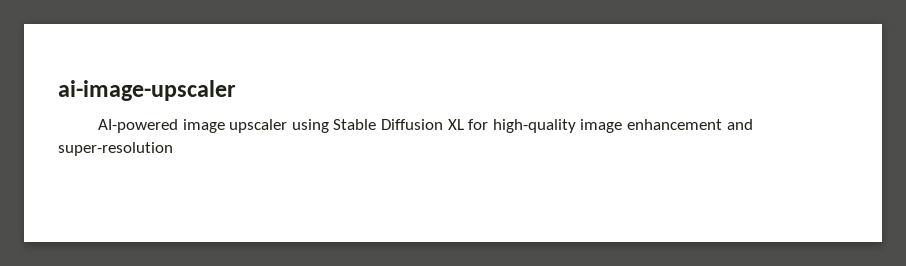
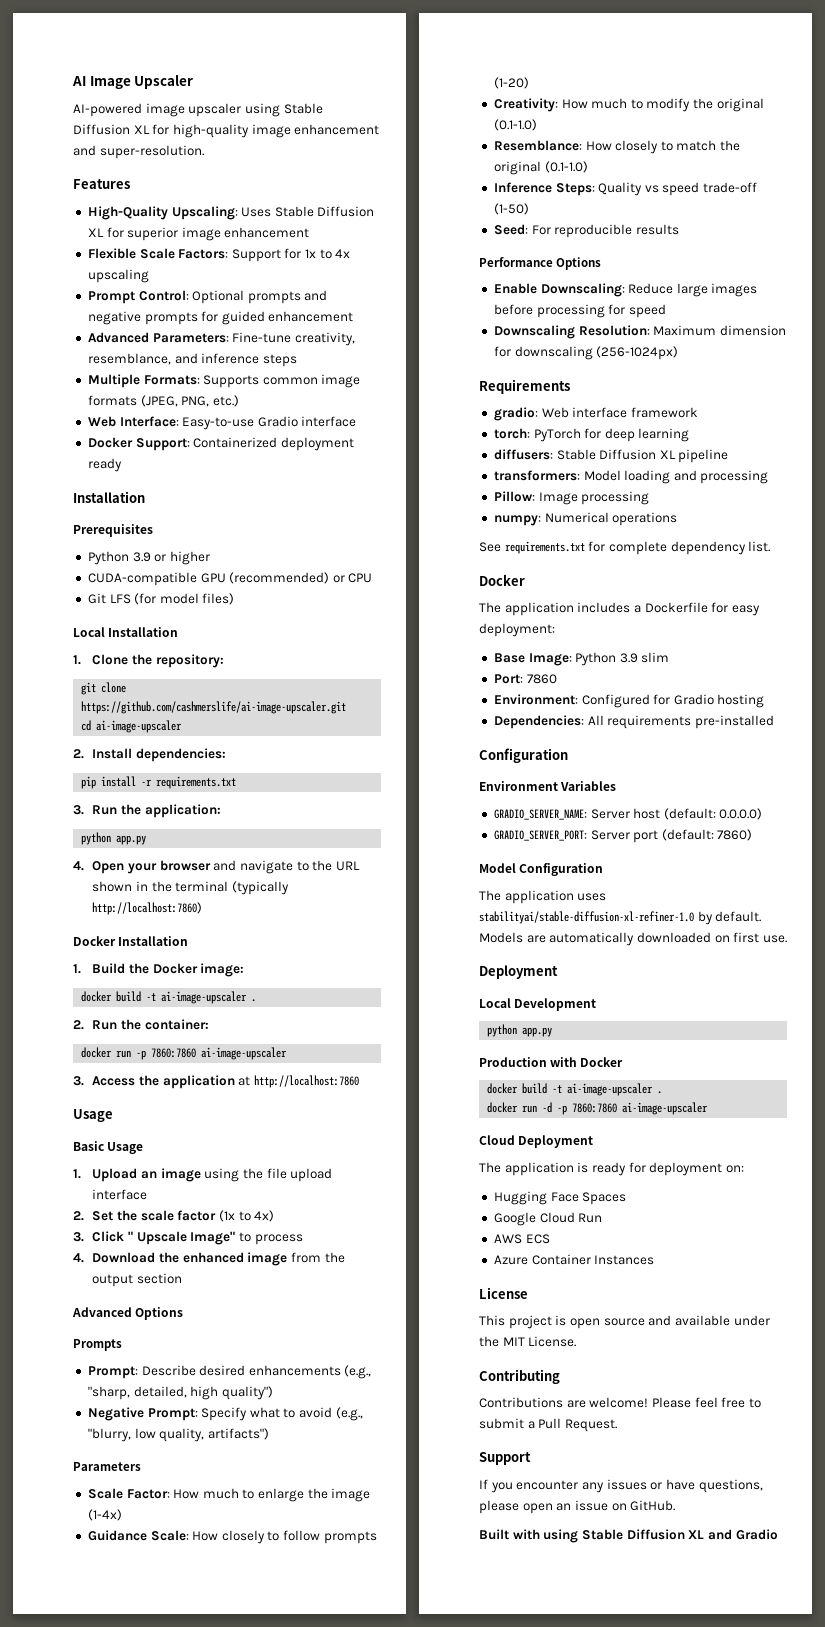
[58,80,236,101] ai-image-upscaler -> [72,75,194,89] AI Image Upscaler
[58,142,173,156] super-resolution -> [99,145,204,159] [73,179,130,189] [87,206,375,220] [87,227,310,241] [87,248,351,262] [87,269,149,283] [87,290,328,304] [87,311,354,325] [87,332,355,346] [87,353,297,367] [87,374,361,388] [87,395,239,407] [87,416,357,430] [87,437,354,451] [87,458,122,472] [73,491,145,503] [73,524,153,537] [87,551,210,565] [87,572,373,586] [87,593,235,605] [73,627,179,637] [73,654,224,668] [81,682,127,695] [81,701,347,714] [81,720,183,733] [73,748,227,762] [81,776,237,789] [73,804,221,818] [81,832,147,845] [73,860,360,874] [92,881,290,895] [92,902,203,915] [73,936,189,946] [73,963,245,977] [81,991,257,1004] [73,1019,209,1030] [81,1047,288,1060] [73,1075,360,1089] [73,1109,113,1122] [73,1141,144,1154] [73,1168,333,1182] [92,1189,148,1200] [73,1210,275,1222] [73,1231,303,1245] [73,1252,345,1266] [92,1273,183,1287] [72,1307,184,1320] [73,1339,122,1351] [87,1365,372,1379] [87,1386,273,1400] [87,1407,363,1421] [87,1428,269,1442] [73,1462,141,1471] [87,1488,371,1502] [87,1509,122,1521] [87,1530,377,1544] [493,77,529,89] [493,98,764,112] [493,119,537,131] [493,140,741,154] [493,161,588,175] [493,182,758,196] [493,203,529,215] [493,224,679,238] [479,257,602,270] [493,283,758,297] [493,304,666,318] [493,325,786,339] [493,346,679,360] [479,379,570,394] [493,407,698,421] [493,428,690,442] [493,449,729,463] [493,470,769,484] [493,491,650,505] [493,512,678,526] [479,541,771,555] [479,574,525,586] [479,602,760,616] [479,623,555,637] [493,652,670,666] [493,674,557,684] [493,694,765,708] [493,715,774,729] [479,748,568,763] [479,781,617,791] [493,808,763,820] [493,829,753,843] [479,863,604,876] [479,890,607,904] [479,911,762,925] [479,932,787,946] [479,965,558,979] [479,998,597,1011] [487,1024,553,1037] [479,1057,624,1067] [487,1083,663,1096] [487,1102,709,1115] [479,1135,594,1148] [479,1162,744,1176] [493,1191,627,1205] [493,1212,603,1226] [493,1234,550,1244] [493,1254,655,1265] [479,1287,528,1299] [479,1315,770,1329] [479,1336,577,1347] [479,1369,560,1384] [479,1397,761,1408] [479,1418,617,1432] [479,1452,531,1465] [479,1479,763,1493] [479,1500,676,1514] [479,1529,778,1543] super-resolution. // Features // High-Quality Upscaling: Uses Stable Diffusion XL for superior image enhancement // Flexible Scale Factors: Support for 1x to 4x upscaling // Prompt Control: Optional prompts and negative prompts for guided enhancement // Advanced Parameters: Fine-tune creativity, resemblance, and inference steps // Multiple Formats: Supports common image formats (JPEG, PNG, etc.) // Web Interface: Easy-to-use Gradio interface // Docker Support: Containerized deployment ready // Installation // Prerequisites // Python 3.9 or higher // CUDA-compatible GPU (recommended) or CPU // Git LFS (for model files) // Local Installation // 1. Clone the repository: // git clone https://github.com/cashmerslife/ai-image-upscaler.git // cd ai-image-upscaler // 2. Install dependencies: // pip install -r requirements.txt // 3. Run the application: // python app.py // 4. Open your browser and navigate to the URL shown in the terminal (typically http://localhost:7860) // Docker Installation // 1. Build the Docker image: // docker build -t ai-image-upscaler . // 2. Run the container: // docker run -p 7860:7860 ai-image-upscaler // 3. Access the application at http://localhost:7860 // Usage // Basic Usage // 1. Upload an image using the file upload interface // 2. Set the scale factor (1x to 4x) // 3. Click " Upscale Image" to process // 4. Download the enhanced image from the output section // Advanced Options // Prompts // Prompt: Describe desired enhancements (e.g., "sharp, detailed, high quality") // Negative Prompt: Specify what to avoid (e.g., "blurry, low quality, artifacts") // Parameters // Scale Factor: How much to enlarge the image (1-4x) // Guidance Scale: How closely to follow prompts (1-20) // Creativity: How much to modify the original (0.1-1.0) // Resemblance: How closely to match the original (0.1-1.0) // Inference Steps: Quality vs speed trade-off (1-50) // Seed: For reproducible results // Performance Options // Enable Downscaling: Reduce large images before processing for speed // Downscaling Resolution: Maximum dimension for downscaling (256-1024px) // Requirements // gradio: Web interface framework // torch: PyTorch for deep learning // diffusers: Stable Diffusion XL pipeline // transformers: Model loading and processing // Pillow: Image processing // numpy: Numerical operations // See requirements.txt for complete dependency list. // Docker // The application includes a Dockerfile for easy deployment: // Base Image: Python 3.9 slim // Port: 7860 // Environment: Configured for Gradio hosting // Dependencies: All requirements pre-installed // Configuration // Environment Variables // GRADIO_SERVER_NAME: Server host (default: 0.0.0.0) // GRADIO_SERVER_PORT: Server port (default: 7860) // Model Configuration // The application uses stabilityai/stable-diffusion-xl-refiner-1.0 by default. Models are automatically downloaded on first use. // Deployment // Local Development // python app.py // Production with Docker // docker build -t ai-image-upscaler . // docker run -d -p 7860:7860 ai-image-upscaler // Cloud Deployment // The application is ready for deployment on: // Hugging Face Spaces // Google Cloud Run // AWS ECS // Azure Container Instances // License // This project is open source and available under the MIT License. // Contributing // Contributions are welcome! Please feel free to submit a Pull Request. // Support // If you encounter any issues or have questions, please open an issue on GitHub. // Built with using Stable Diffusion XL and Gradio

